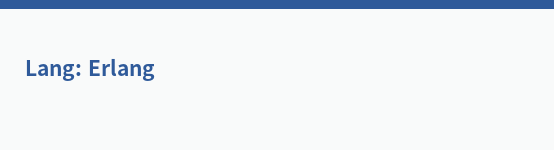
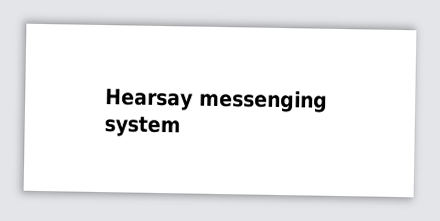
[25,58,155,81] Lang: Erlang -> [105,88,328,113] [104,116,181,138] Hearsay messenging system

